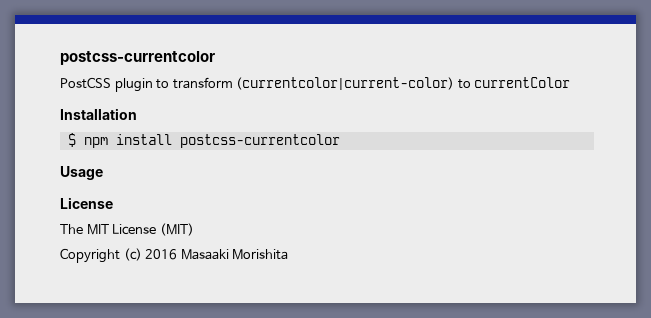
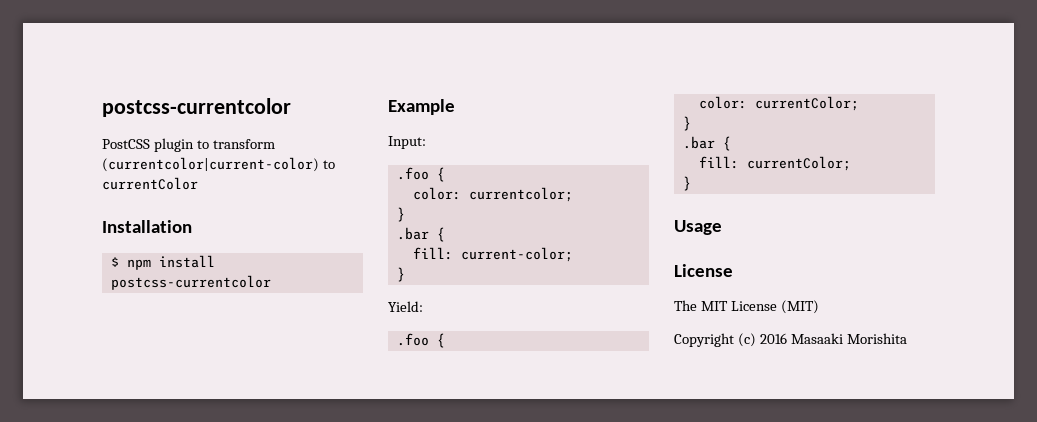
(340, 141) none -> [388,99,455,115] [388,136,426,149] [396,167,445,182] [412,187,573,202] [396,207,405,222] [396,227,445,242] [412,247,573,262] [396,267,405,282] [388,301,423,312] [396,333,445,348] [698,96,859,111] [682,116,691,131] [682,136,731,151] [698,156,851,171] [682,176,691,191] // Example // Input: // .foo { // color: currentcolor; // } // .bar { // fill: current-color; // } // Yield: // .foo { // color: currentColor; // } // .bar { // fill: currentColor; // }

